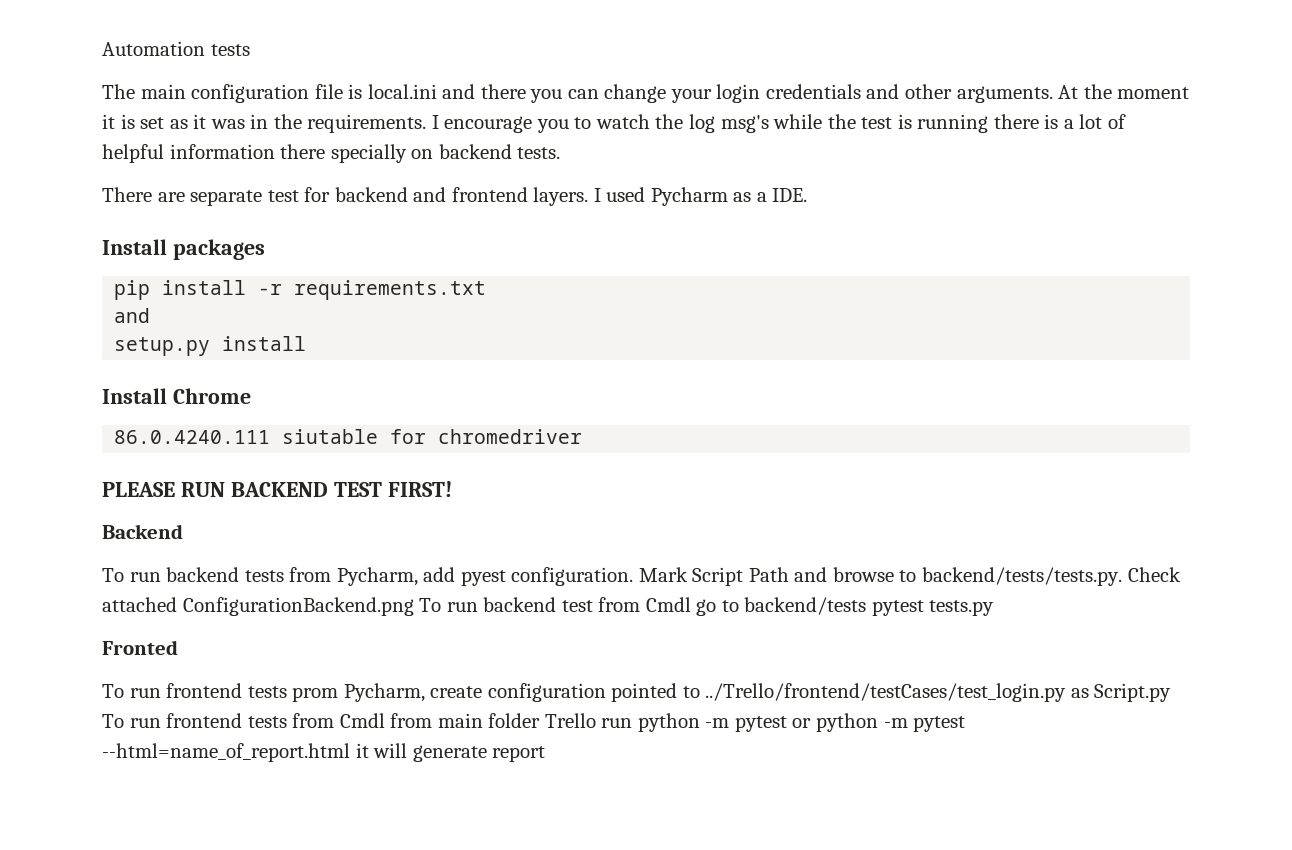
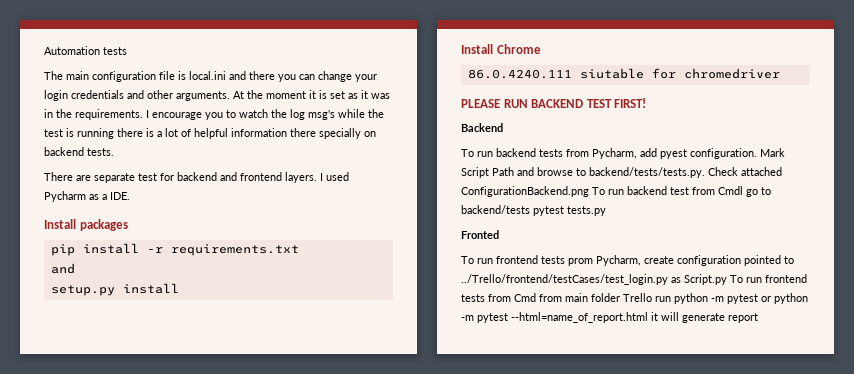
[339,713,385,728] Cmdl -> [514,293,536,302] Cmd

